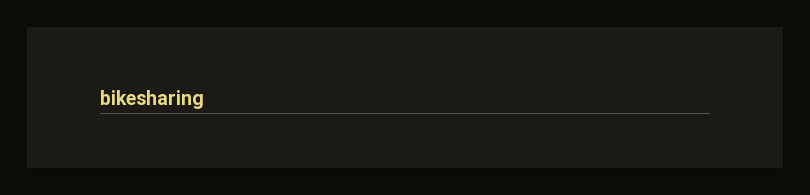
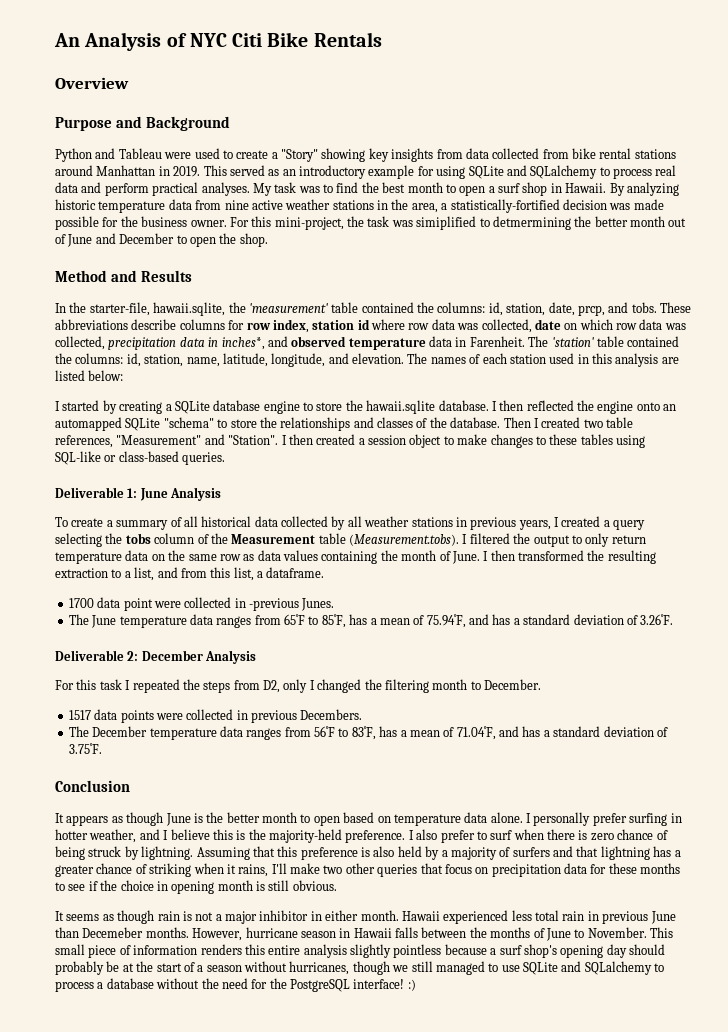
[100,90,204,109] bikesharing -> [54,32,382,51] [55,77,129,89] [55,116,230,131] [55,148,676,162] [55,165,677,179] [55,182,679,196] [55,199,664,213] [55,216,687,230] [55,233,268,247] [55,270,192,282] [55,302,691,316] [55,319,686,333] [55,336,680,350] [55,353,679,367] [55,370,124,381] [55,400,677,414] [55,417,633,431] [55,434,645,448] [55,451,226,465] [55,487,222,501] [55,516,646,530] [55,533,646,547] [55,550,656,564] [55,567,325,581] [68,597,335,611] [68,614,674,628] [55,650,257,664] [55,679,541,693] [68,709,363,723] [68,726,668,740] [68,743,102,754] [55,780,130,792] [55,812,682,826] [55,829,668,843] [55,846,681,860] [55,863,681,877] [55,880,337,894] [55,910,676,924] [55,927,673,941] [55,944,665,958] [55,961,665,975] [55,978,416,992] An Analysis of NYC Citi Bike Rentals // Overview // Purpose and Background // Python and Tableau were used to create a "Story" showing key insights from data collected from bike rental stations around Manhattan in 2019. This served as an introductory example for using SQLite and SQLalchemy to process real data and perform practical analyses. My task was to find the best month to open a surf shop in Hawaii. By analyzing historic temperature data from nine active weather stations in the area, a statistically-fortified decision was made possible for the business owner. For this mini-project, the task was simiplified to detmermining the better month out of June and December to open the shop. // Method and Results // In the starter-file, hawaii.sqlite, the 'measurement' table contained the columns: id, station, date, prcp, and tobs. These abbreviations describe columns for row index, station id where row data was collected, date on which row data was collected, precipitation data in inches*, and observed temperature data in Farenheit. The 'station' table contained the columns: id, station, name, latitude, longitude, and elevation. The names of each station used in this analysis are listed below: // I started by creating a SQLite database engine to store the hawaii.sqlite database. I then reflected the engine onto an automapped SQLite "schema" to store the relationships and classes of the database. Then I created two table references, "Measurement" and "Station". I then created a session object to make changes to these tables using SQL-like or class-based queries. // Deliverable 1: June Analysis // To create a summary of all historical data collected by all weather stations in previous years, I created a query selecting the tobs column of the Measurement table (Measurement.tobs). I filtered the output to only return temperature data on the same row as data values containing the month of June. I then transformed the resulting extraction to a list, and from this list, a dataframe. // 1700 data point were collected in -previous Junes. // The June temperature data ranges from 65˚F to 85˚F, has a mean of 75.94˚F, and has a standard deviation of 3.26˚F. // Deliverable 2: December Analysis // For this task I repeated the steps from D2, only I changed the filtering month to December. // 1517 data points were collected in previous Decembers. // The December temperature data ranges from 56˚F to 83˚F, has a mean of 71.04˚F, and has a standard deviation of 3.75˚F. // Conclusion // It appears as though June is the better month to open based on temperature data alone. I personally prefer surfing in hotter weather, and I believe this is the majority-held preference. I also prefer to surf when there is zero chance of being struck by lightning. Assuming that this preference is also held by a majority of surfers and that lightning has a greater chance of striking when it rains, I'll make two other queries that focus on precipitation data for these months to see if the choice in opening month is still obvious. // It seems as though rain is not a major inhibitor in either month. Hawaii experienced less total rain in previous June than Decemeber months. However, hurricane season in Hawaii falls between the months of June to November. This small piece of information renders this entire analysis slightly pointless because a surf shop's opening day should probably be at the start of a season without hurricanes, though we still managed to use SQLite and SQLalchemy to process a database without the need for the PostgreSQL interface! :)

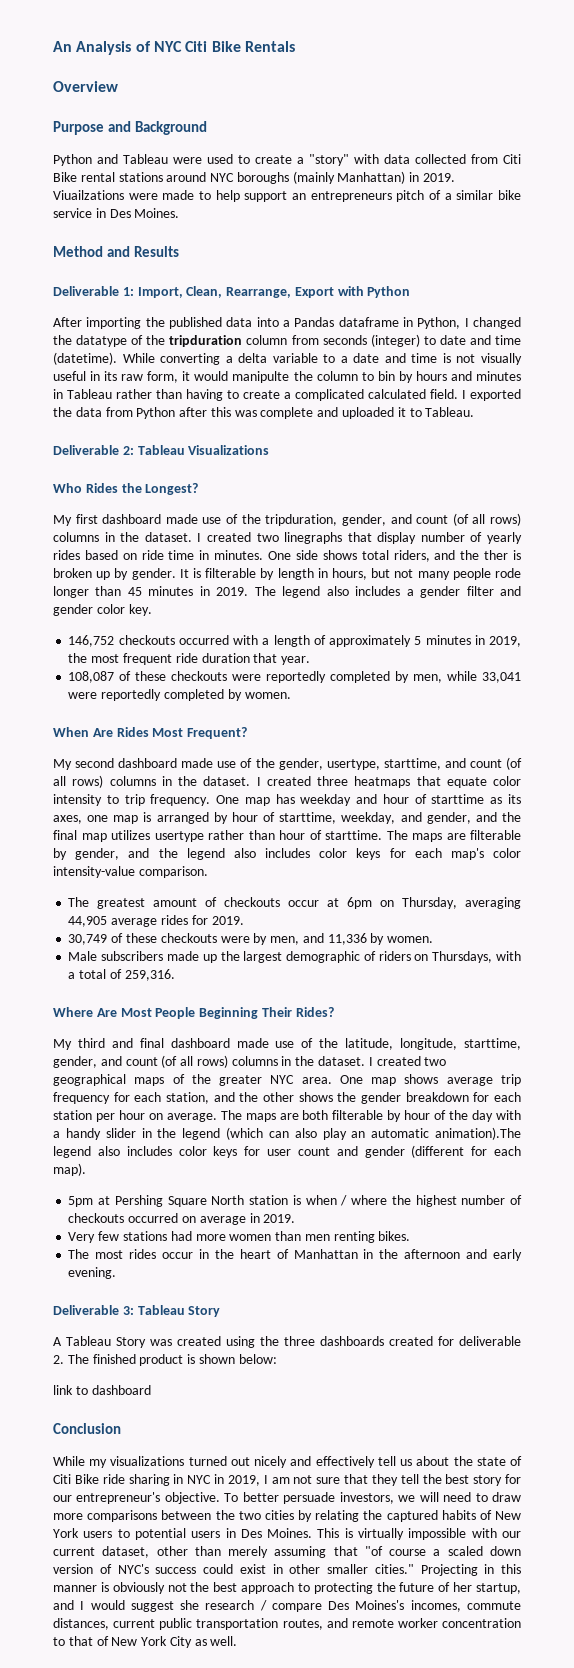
[281,148,463,162] "Story" showing key insights from -> [309,154,379,166] "story" with
[572,148,596,159] bike -> [503,154,521,164] [53,172,77,182] Citi Bike
[96,165,677,179] [55,182,679,196] [55,199,664,213] [55,216,687,230] [55,233,268,247] [55,270,192,282] [55,302,691,316] [55,319,686,333] [55,336,680,350] [55,353,679,367] [55,370,124,381] [55,400,677,414] [55,417,633,431] [55,434,645,448] [55,451,226,465] [55,487,222,501] [55,516,646,530] [55,533,646,547] [55,550,656,564] [55,567,325,581] [68,597,335,611] [68,614,674,628] [55,650,257,664] [55,679,541,693] [68,709,363,723] [68,726,668,740] [68,743,102,754] [55,780,130,792] [55,812,682,826] [55,829,668,843] [55,846,681,860] [55,863,681,877] [55,880,337,894] [55,910,676,924] [55,927,673,941] [55,944,665,958] [55,961,665,975] [55,978,416,992] Manhattan in 2019. This served as an introductory example for using SQLite and SQLalchemy to process real data and perform practical analyses. My task was to find the best month to open a surf shop in Hawaii. By analyzing historic temperature data from nine active weather stations in the area, a statistically-fortified decision was made possible for the business owner. For this mini-project, the task was simiplified to detmermining the better month out of June and December to open the shop. // Method and Results // In the starter-file, hawaii.sqlite, the 'measurement' table contained the columns: id, station, date, prcp, and tobs. These abbreviations describe columns for row index, station id where row data was collected, date on which row data was collected, precipitation data in inches*, and observed temperature data in Farenheit. The 'station' table contained the columns: id, station, name, latitude, longitude, and elevation. The names of each station used in this analysis are listed below: // I started by creating a SQLite database engine to store the hawaii.sqlite database. I then reflected the engine onto an automapped SQLite "schema" to store the relationships and classes of the database. Then I created two table references, "Measurement" and "Station". I then created a session object to make changes to these tables using SQL-like or class-based queries. // Deliverable 1: June Analysis // To create a summary of all historical data collected by all weather stations in previous years, I created a query selecting the tobs column of the Measurement table (Measurement.tobs). I filtered the output to only return temperature data on the same row as data values containing the month of June. I then transformed the resulting extraction to a list, and from this list, a dataframe. // 1700 data point were collected in -previous Junes. // The June temperature data ranges from 65˚F to 85˚F, has a mean of 75.94˚F, and has a standard deviation of 3.26˚F. // Deliverable 2: December Analysis // For this task I repeated the steps from D2, only I changed the filtering month to December. // 1517 data points were collected in previous Decembers. // The December temperature data ranges from 56˚F to 83˚F, has a mean of 71.04˚F, and has a standard deviation of 3.75˚F. // Conclusion // It appears as though June is the better month to open based on temperature data alone. I personally prefer surfing in hotter weather, and I believe this is the majority-held preference. I also prefer to surf when there is zero chance of being struck by lightning. Assuming that this preference is also held by a majority of surfers and that lightning has a greater chance of striking when it rains, I'll make two other queries that focus on precipitation data for these months to see if the choice in opening month is still obvious. // It seems as though rain is not a major inhibitor in either month. Hawaii experienced less total rain in previous June than Decemeber months. However, hurricane season in Hawaii falls between the months of June to November. This small piece of information renders this entire analysis slightly pointless because a surf shop's opening day should probably be at the start of a season without hurricanes, though we still managed to use SQLite and SQLalchemy to process a database without the need for the PostgreSQL interface! :) -> [210,171,456,184] [53,190,521,202] [53,208,180,218] [53,246,179,257] [53,286,411,298] [53,317,521,329] [53,334,521,347] [53,352,523,365] [53,371,521,383] [53,389,521,401] [53,407,475,419] [53,445,270,455] [53,483,199,495] [53,513,522,526] [53,532,522,544] [53,550,521,562] [53,568,521,580] [53,586,521,598] [53,604,152,616] [68,635,522,647] [68,653,311,665] [68,671,521,683] [68,689,291,701] [53,727,248,739] [53,757,522,770] [53,775,521,788] [53,794,521,806] [53,812,521,824] [53,830,521,842] [53,848,522,860] [53,866,208,878] [68,897,521,909] [68,915,244,927] [68,933,434,945] [68,951,521,963] [68,969,175,981] [53,1007,334,1019] [53,1038,521,1050] [53,1055,447,1068] [53,1074,521,1086] [53,1092,521,1104] [53,1110,521,1122] [53,1127,521,1140] [53,1145,521,1158] [53,1163,86,1176] [68,1195,522,1207] [68,1213,296,1225] [68,1231,411,1243] [68,1249,522,1261] [68,1267,117,1279] [53,1305,221,1317] [53,1336,521,1348] [53,1354,277,1366] [53,1385,151,1395] [53,1423,121,1434] [53,1456,522,1468] [53,1474,521,1486] [53,1492,521,1504] [53,1510,521,1522] [53,1528,522,1540] [53,1546,521,1558] [53,1564,521,1576] [53,1582,522,1594] [53,1600,521,1612] [53,1618,521,1630] [53,1636,238,1648] NYC boroughs (mainly Manhattan) in 2019. Viuailzations were made to help support an entrepreneurs pitch of a similar bike service in Des Moines. // Method and Results // Deliverable 1: Import, Clean, Rearrange, Export with Python // After importing the published data into a Pandas dataframe in Python, I changed the datatype of the tripduration column from seconds (integer) to date and time (datetime). While converting a delta variable to a date and time is not visually useful in its raw form, it would manipulte the column to bin by hours and minutes in Tableau rather than having to create a complicated calculated field. I exported the data from Python after this was complete and uploaded it to Tableau. // Deliverable 2: Tableau Visualizations // Who Rides the Longest? // My first dashboard made use of the tripduration, gender, and count (of all rows) columns in the dataset. I created two linegraphs that display number of yearly rides based on ride time in minutes. One side shows total riders, and the ther is broken up by gender. It is filterable by length in hours, but not many people rode longer than 45 minutes in 2019. The legend also includes a gender filter and gender color key. // 146,752 checkouts occurred with a length of approximately 5 minutes in 2019, the most frequent ride duration that year. // 108,087 of these checkouts were reportedly completed by men, while 33,041 were reportedly completed by women. // When Are Rides Most Frequent? // My second dashboard made use of the gender, usertype, starttime, and count (of all rows) columns in the dataset. I created three heatmaps that equate color intensity to trip frequency. One map has weekday and hour of starttime as its axes, one map is arranged by hour of starttime, weekday, and gender, and the final map utilizes usertype rather than hour of starttime. The maps are filterable by gender, and the legend also includes color keys for each map's color intensity-value comparison. // The greatest amount of checkouts occur at 6pm on Thursday, averaging 44,905 average rides for 2019. // 30,749 of these checkouts were by men, and 11,336 by women. // Male subscribers made up the largest demographic of riders on Thursdays, with a total of 259,316. // Where Are Most People Beginning Their Rides? // My third and final dashboard made use of the latitude, longitude, starttime, gender, and count (of all rows) columns in the dataset. I created two geographical maps of the greater NYC area. One map shows average trip frequency for each station, and the other shows the gender breakdown for each station per hour on average. The maps are both filterable by hour of the day with a handy slider in the legend (which can also play an automatic animation).The legend also includes color keys for user count and gender (different for each map). // 5pm at Pershing Square North station is when / where the highest number of checkouts occurred on average in 2019. // Very few stations had more women than men renting bikes. // The most rides occur in the heart of Manhattan in the afternoon and early evening. // Deliverable 3: Tableau Story // A Tableau Story was created using the three dashboards created for deliverable 2. The finished product is shown below: // link to dashboard // Conclusion // While my visualizations turned out nicely and effectively tell us about the state of Citi Bike ride sharing in NYC in 2019, I am not sure that they tell the best story for our entrepreneur's objective. To better persuade investors, we will need to draw more comparisons between the two cities by relating the captured habits of New York users to potential users in Des Moines. This is virtually impossible with our current dataset, other than merely assuming that "of course a scaled down version of NYC's success could exist in other smaller cities." Projecting in this manner is obviously not the best approach to protecting the future of her startup, and I would suggest she research / compare Des Moines's incomes, commute distances, current public transportation routes, and remote worker concentration to that of New York City as well.

